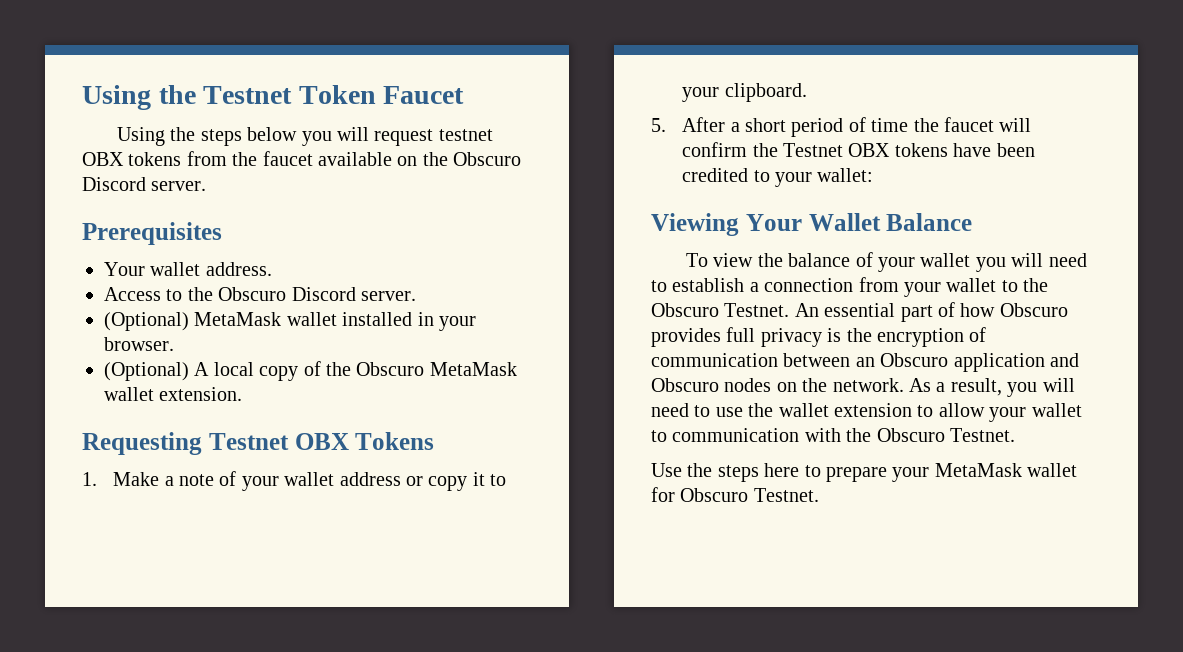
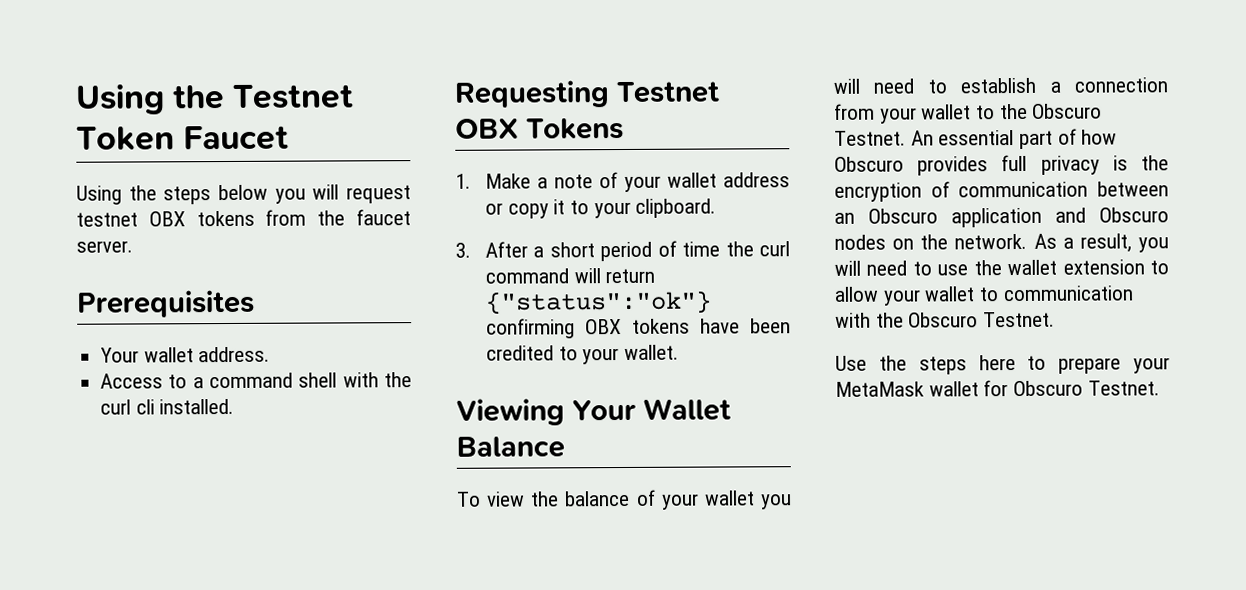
[318,152,522,166] [82,177,146,191] available on the Obscuro Discord -> (411, 217) none
[187,287,416,301] [104,312,476,331] [104,337,174,351] [104,361,517,381] [104,387,243,401] the Obscuro Discord server. // (Optional) MetaMask wallet installed in your browser. // (Optional) A local copy of the Obscuro MetaMask wallet extension. -> [192,372,412,389] [100,398,235,415] a command shell with the curl cli installed.
[651,118,666,132] 5. -> [455,242,471,258] 3.
[943,117,1032,132] [682,142,843,157] faucet will confirm the Testnet -> [759,241,790,257] [484,268,656,284] [484,290,712,315] [485,318,575,339] curl command will return {"status":"ok"} confirming
[817,168,874,182] wallet: -> [623,344,679,360] wallet.

